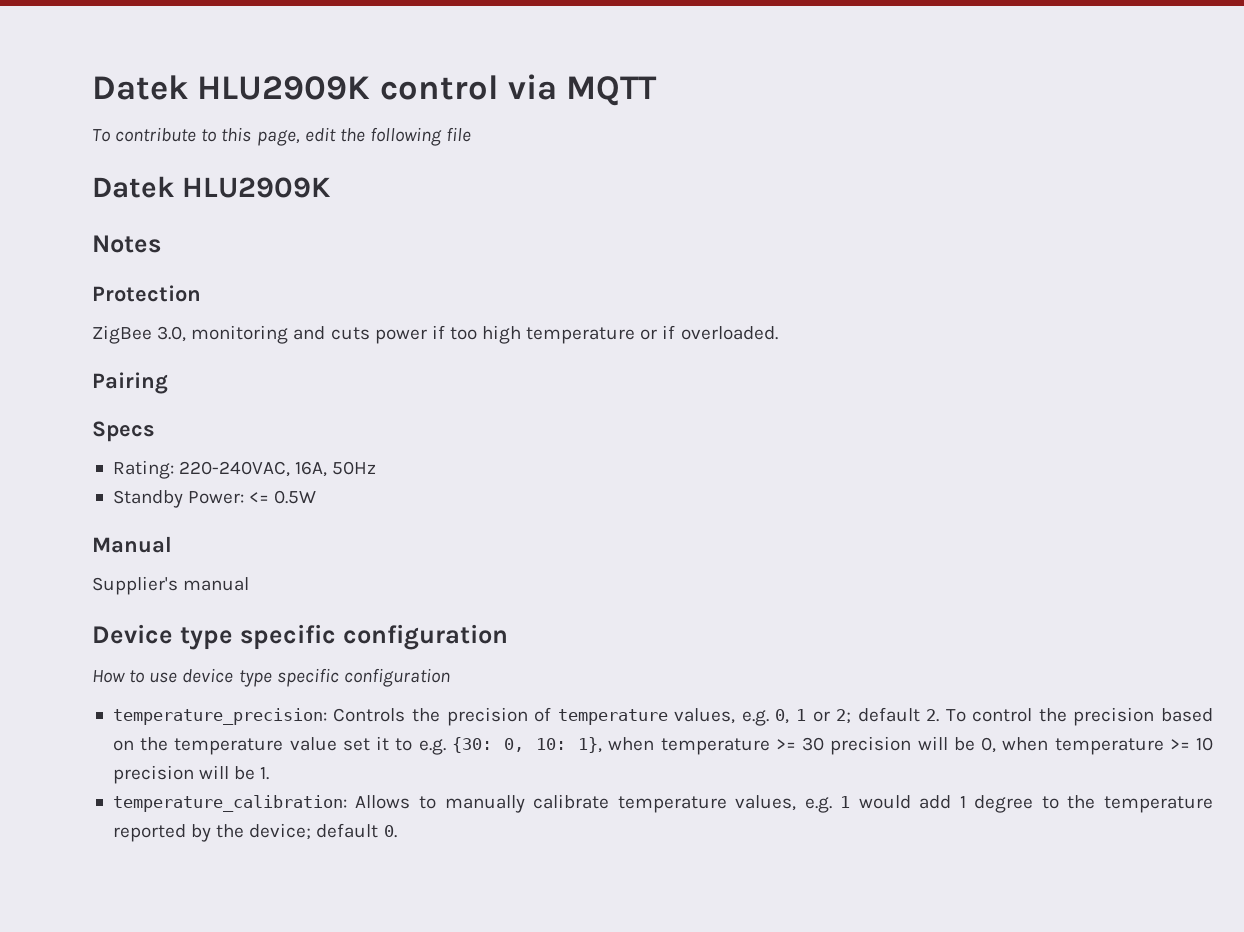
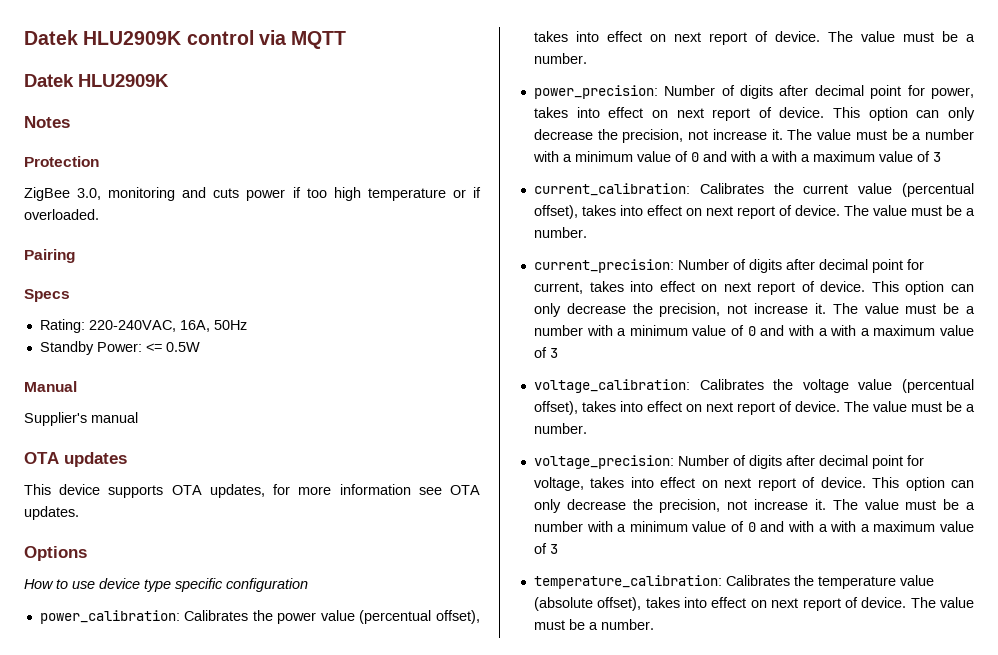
[92,127,472,146] // To contribute to this page, edit the following file -> (347, 40) none
[92,624,508,650] Device type specific configuration -> [24,452,127,467] [24,484,481,498] [24,506,79,520] [24,546,87,561] OTA updates // This device supports OTA updates, for more information see OTA updates. // Options
[112,707,1214,726] [112,736,1213,755] [112,765,270,784] [112,794,1213,813] [112,823,397,842] temperature_precision: Controls the precision of temperature values, e.g. 0, 1 or 2; default 2. To control the precision based on the temperature value set it to e.g. {30: 0, 10: 1}, when temperature >= 30 precision will be 0, when temperature >= 10 precision will be 1. // temperature_calibration: Allows to manually calibrate temperature values, e.g. 1 would add 1 degree to the temperature reported by the device; default 0. -> [39,610,480,624] [533,31,975,45] [533,53,587,64] [533,85,974,99] [533,107,975,121] [533,129,975,143] [532,151,941,162] [533,183,974,197] [533,205,975,219] [533,227,587,238] [533,259,924,273] [533,281,975,295] [533,303,975,317] [533,325,975,336] [533,347,558,358] [533,379,974,393] [533,401,975,415] [533,423,587,434] [533,455,924,469] [533,477,974,491] [533,499,975,513] [533,521,975,532] [533,543,558,554] [533,575,934,589] [533,597,974,611] [533,619,654,630] power_calibration: Calibrates the power value (percentual offset), takes into effect on next report of device. The value must be a number. // power_precision: Number of digits after decimal point for power, takes into effect on next report of device. This option can only decrease the precision, not increase it. The value must be a number with a minimum value of 0 and with a with a maximum value of 3 // current_calibration: Calibrates the current value (percentual offset), takes into effect on next report of device. The value must be a number. // current_precision: Number of digits after decimal point for current, takes into effect on next report of device. This option can only decrease the precision, not increase it. The value must be a number with a minimum value of 0 and with a with a maximum value of 3 // voltage_calibration: Calibrates the voltage value (percentual offset), takes into effect on next report of device. The value must be a number. // voltage_precision: Number of digits after decimal point for voltage, takes into effect on next report of device. This option can only decrease the precision, not increase it. The value must be a number with a minimum value of 0 and with a with a maximum value of 3 // temperature_calibration: Calibrates the temperature value (absolute offset), takes into effect on next report of device. The value must be a number.

